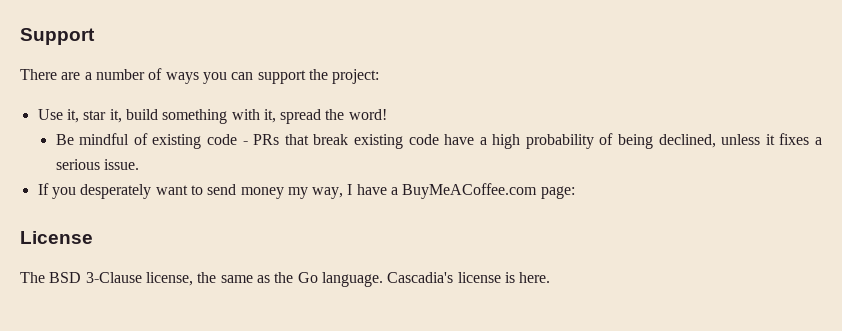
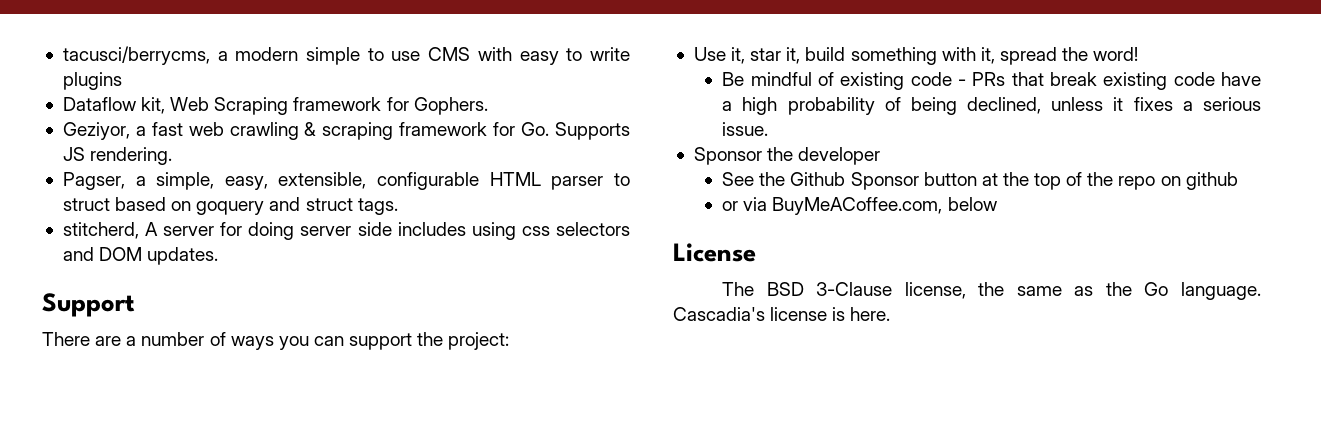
(20, 36) none -> [62,46,630,65] [62,72,122,90] [62,97,488,115] [62,122,631,140] [62,147,173,165] [62,172,630,190] [62,197,398,215] [62,222,631,240] [62,247,219,265] tacusci/berrycms, a modern simple to use CMS with easy to write plugins // Dataflow kit, Web Scraping framework for Gophers. // Geziyor, a fast web crawling & scraping framework for Go. Supports JS rendering. // Pagser, a simple, easy, extensible, configurable HTML parser to struct based on goquery and struct tags. // stitcherd, A server for doing server side includes using css selectors and DOM updates. //
[37,183,575,199] If you desperately want to send money my way, I have a BuyMeACoffee.com page: -> [693,147,881,165] [722,172,1238,190] [722,197,997,215] Sponsor the developer // See the Github Sponsor button at the top of the repo on github // or via BuyMeACoffee.com, below

